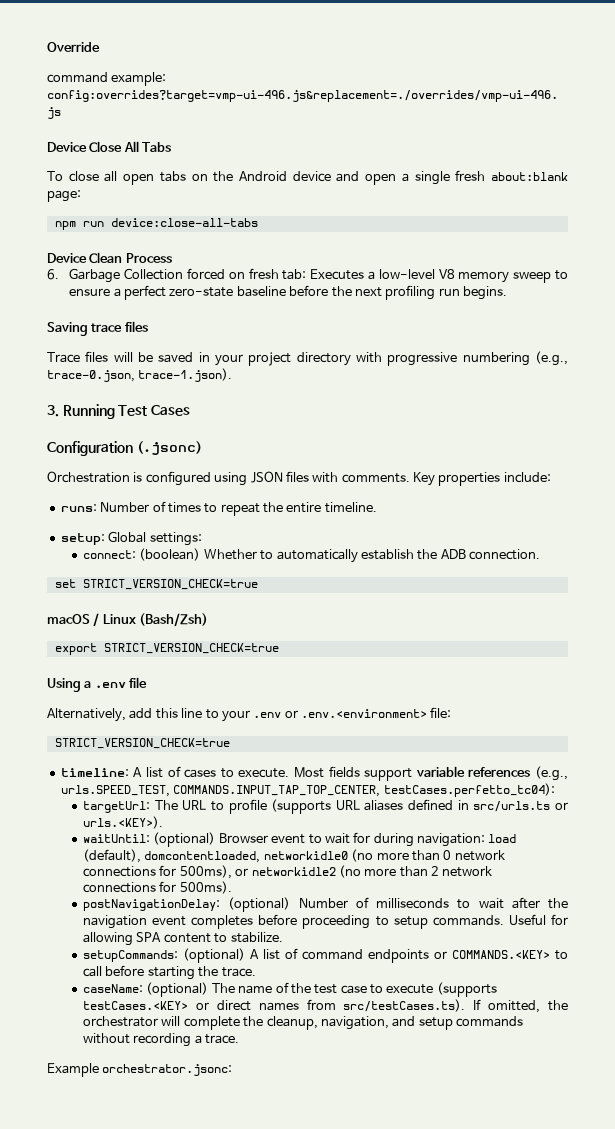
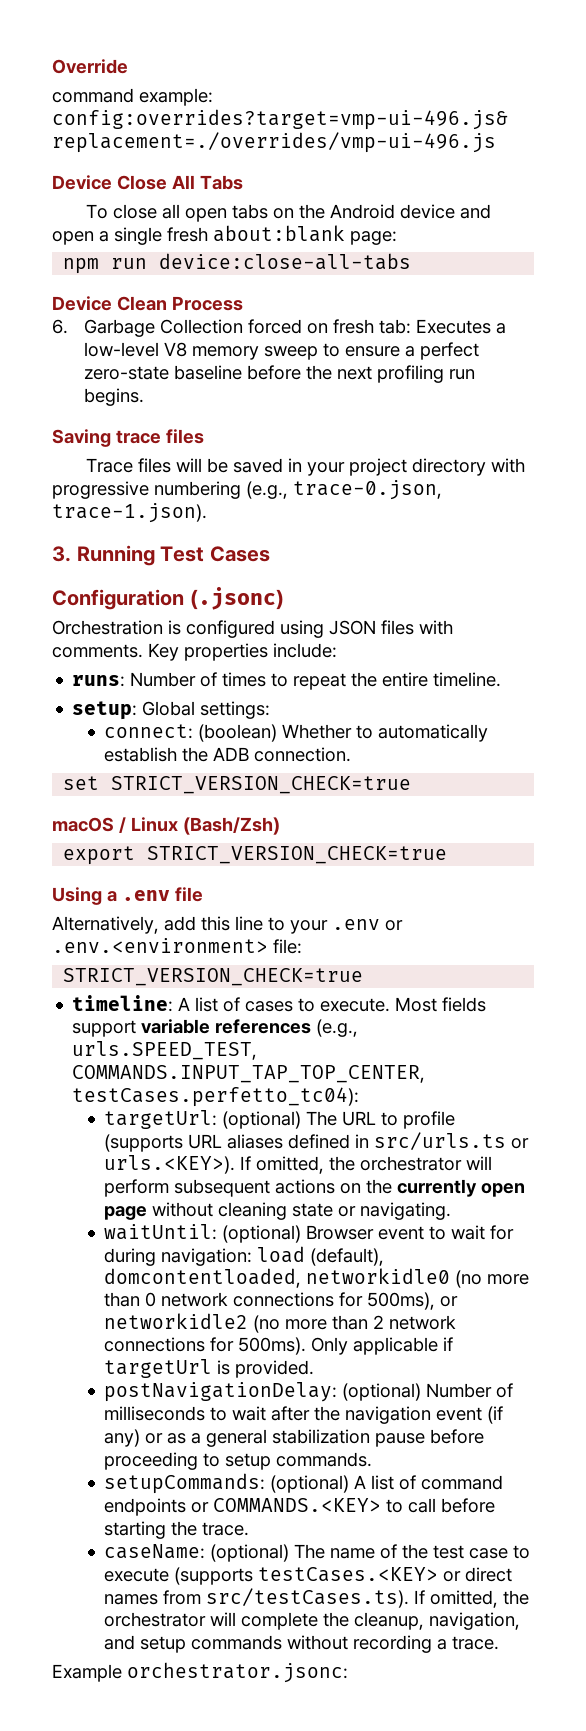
(151, 807) none -> [222,1111,302,1129] (optional)
(164, 822) none -> [240,1156,493,1174] [104,1179,526,1197] [104,1202,452,1220] If omitted, the orchestrator will perform subsequent actions on the currently open page without cleaning state or navigating.
(232, 887) none -> [311,1337,454,1355] [104,1359,315,1378] Only applicable if targetUrl is provided.
[191,915,254,929] completes -> [487,1406,504,1424] [104,1429,426,1447] (if any) or as a general stabilization pause
[508,914,569,925] [83,932,283,946] Useful for allowing SPA content to stabilize. -> (373, 1459) none

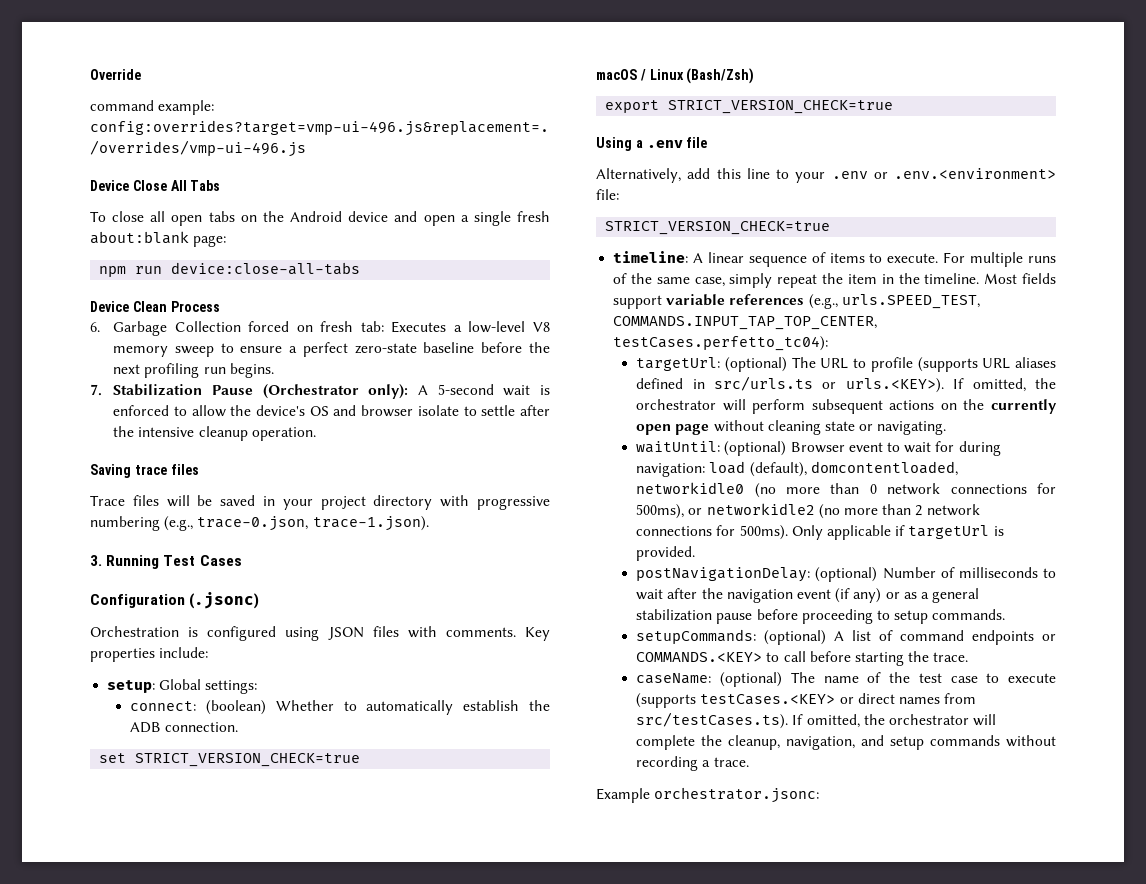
(144, 397) none -> [90,384,550,399] [113,405,550,417] [113,426,316,441] // 7. Stabilization Pause (Orchestrator only): A 5-second wait is enforced to allow the device's OS and browser isolate to settle after the intensive cleanup operation.
[72,672,502,690] // runs: Number of times to repeat the entire timeline. -> (209, 652) none
[195,997,391,1012] list of cases to execute. -> [707,252,1056,267] [613,273,980,288] linear sequence of items to execute. For multiple runs of the same case, simply repeat the item in the timeline.

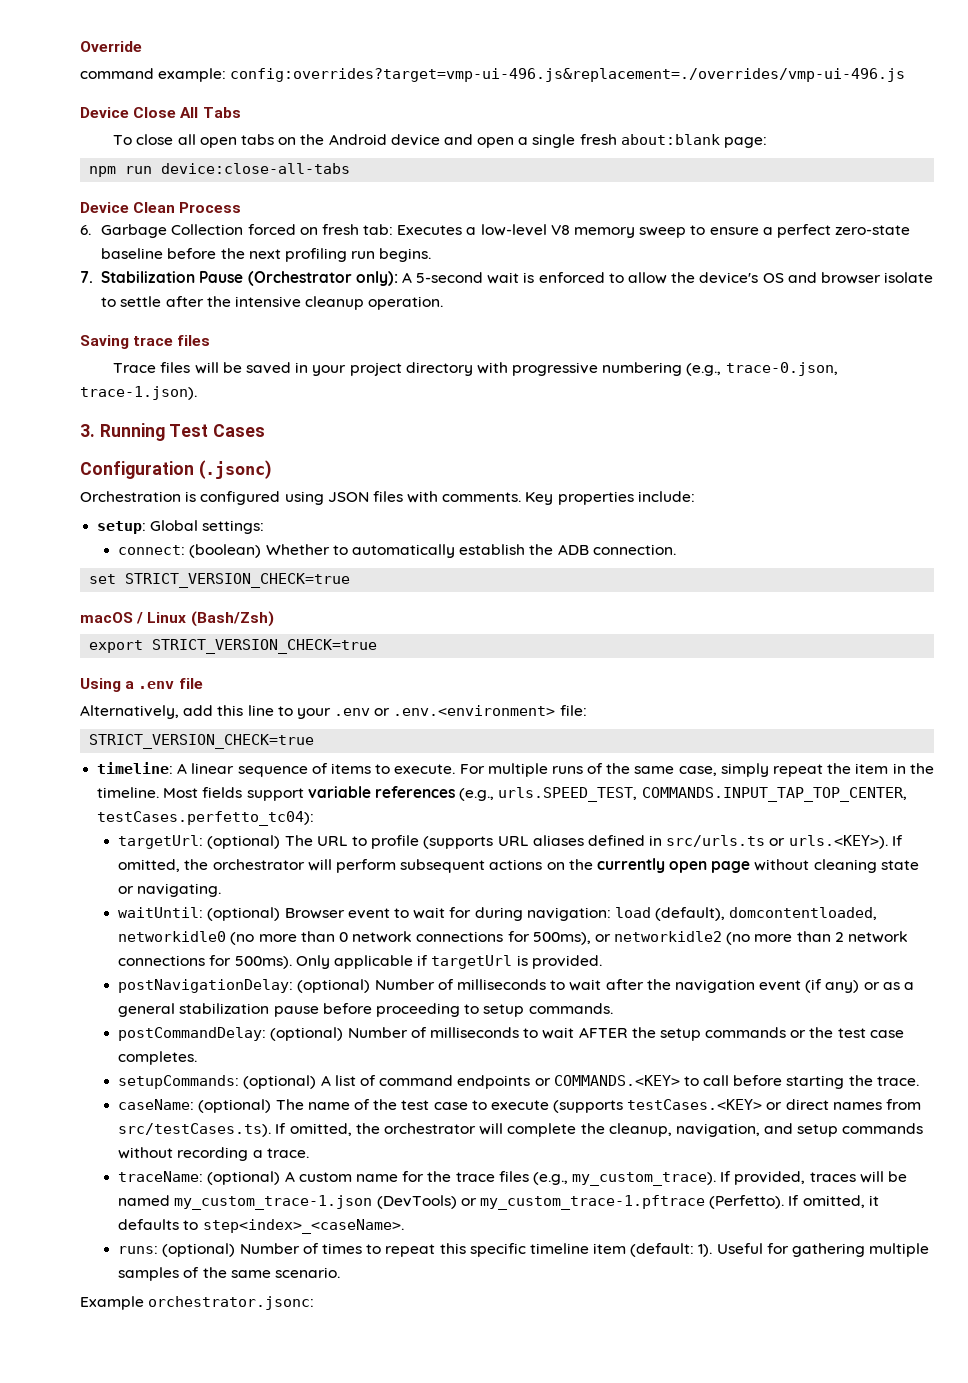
(1006, 614) none -> [118,1027,904,1041] [118,1051,198,1065] // postCommandDelay: (optional) Number of milliseconds to wait AFTER the setup commands or the test case completes.
(749, 762) none -> [118,1171,907,1186] [118,1195,879,1210] [118,1219,404,1234] [118,1243,930,1257] [118,1267,340,1281] // traceName: (optional) A custom name for the trace files (e.g., my_custom_trace). If provided, traces will be named my_custom_trace-1.json (DevTools) or my_custom_trace-1.pftrace (Perfetto). If omitted, it defaults to step<index>_<caseName>. // runs: (optional) Number of times to repeat this specific timeline item (default: 1). Useful for gathering multiple samples of the same scenario.

